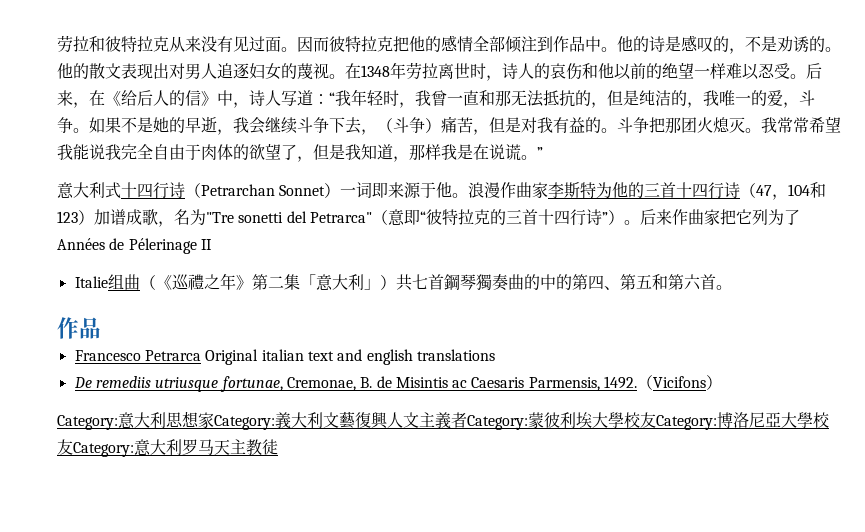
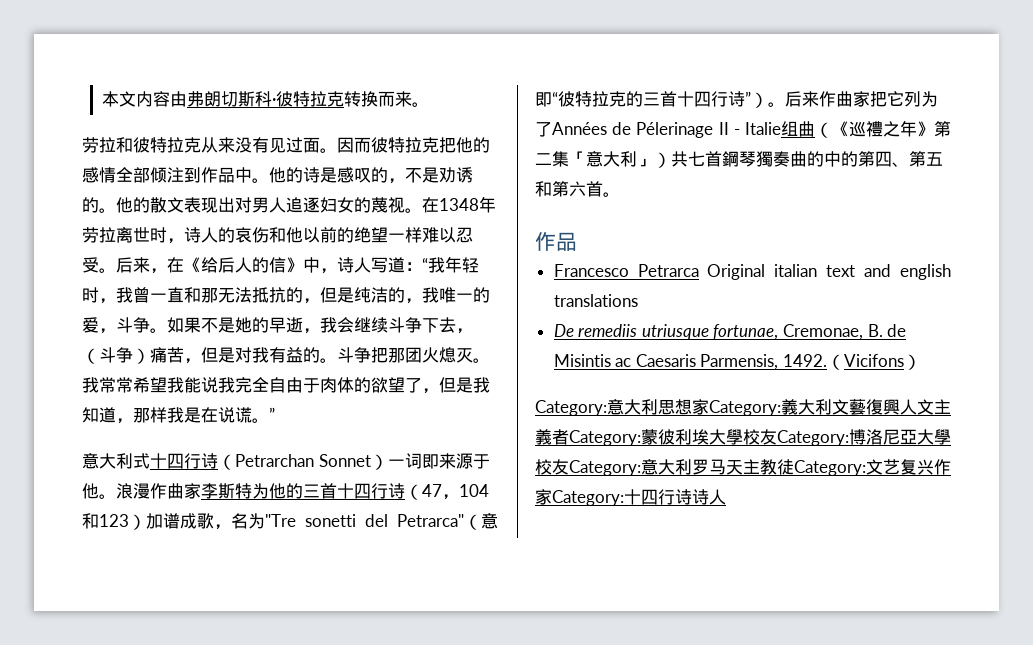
(57, 44) none -> [102,91,430,107] 本文内容由弗朗切斯科·彼特拉克转换而来。 //
(212, 244) // -> [733,129,740,135] -
(278, 447) none -> [794,459,951,476] [535,489,726,506] Category:文艺复兴作家Category:十四行诗诗人

